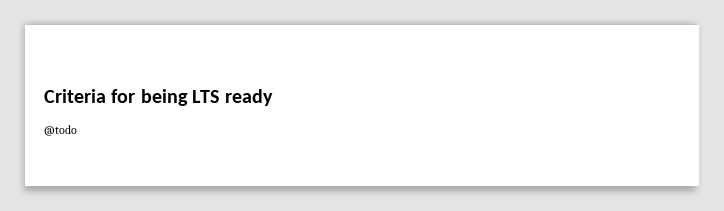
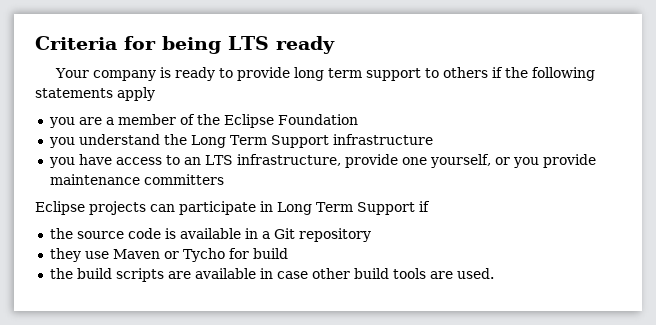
[44,125,77,136] @todo -> [55,67,596,81] [35,87,155,101] [48,114,358,128] [48,134,433,148] [48,154,596,168] [49,174,224,185] [35,201,430,215] [49,228,371,242] [49,248,288,262] [49,268,494,282] Your company is ready to provide long term support to others if the following statements apply // you are a member of the Eclipse Foundation // you understand the Long Term Support infrastructure // you have access to an LTS infrastructure, provide one yourself, or you provide maintenance committers // Eclipse projects can participate in Long Term Support if // the source code is available in a Git repository // they use Maven or Tycho for build // the build scripts are available in case other build tools are used.

